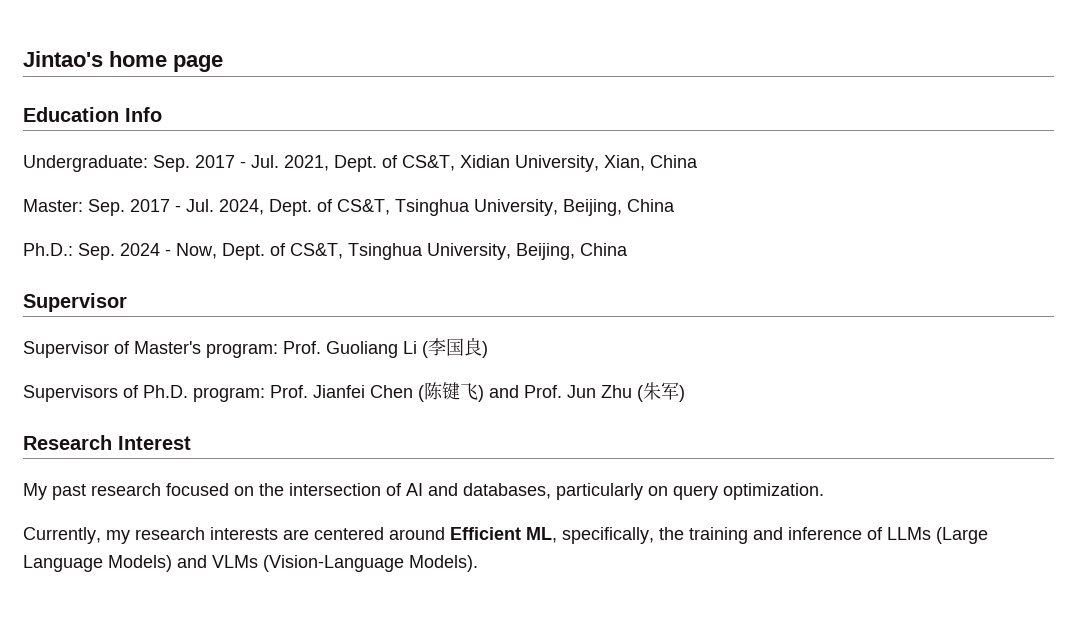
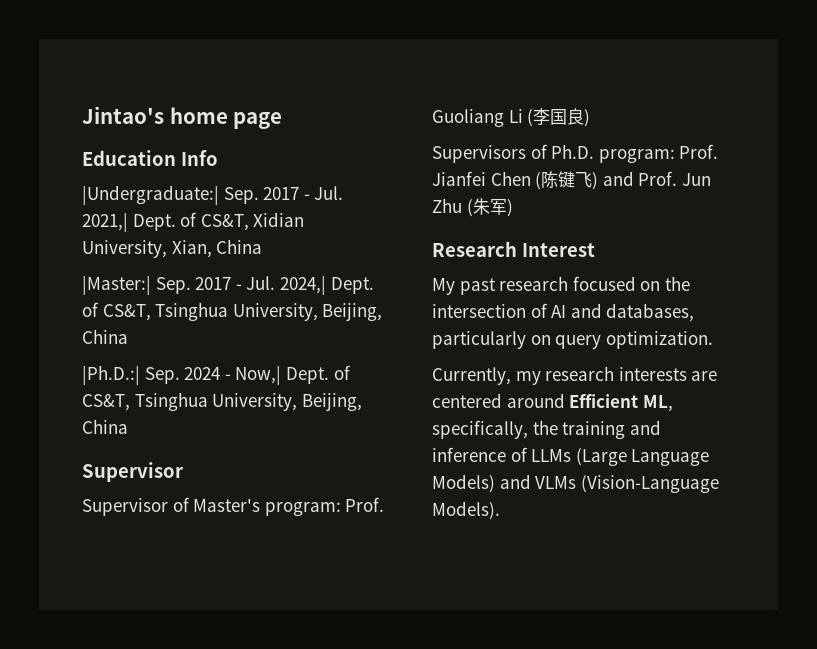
[23,155,329,172] Undergraduate: Sep. 2017 - Jul. 2021, -> [82,185,344,205] [82,213,128,232] |Undergraduate:| Sep. 2017 - Jul. 2021,|
[23,199,675,216] [23,243,73,256] Master: Sep. 2017 - Jul. 2024, Dept. of CS&T, Tsinghua University, Beijing, China // Ph.D.: -> [82,276,374,295] [82,302,383,321] [82,329,128,344] [82,365,140,385] |Master:| Sep. 2017 - Jul. 2024,| Dept. of CS&T, Tsinghua University, Beijing, China // |Ph.D.:|
[176,243,217,259] Now, -> [235,366,282,385] Now,|

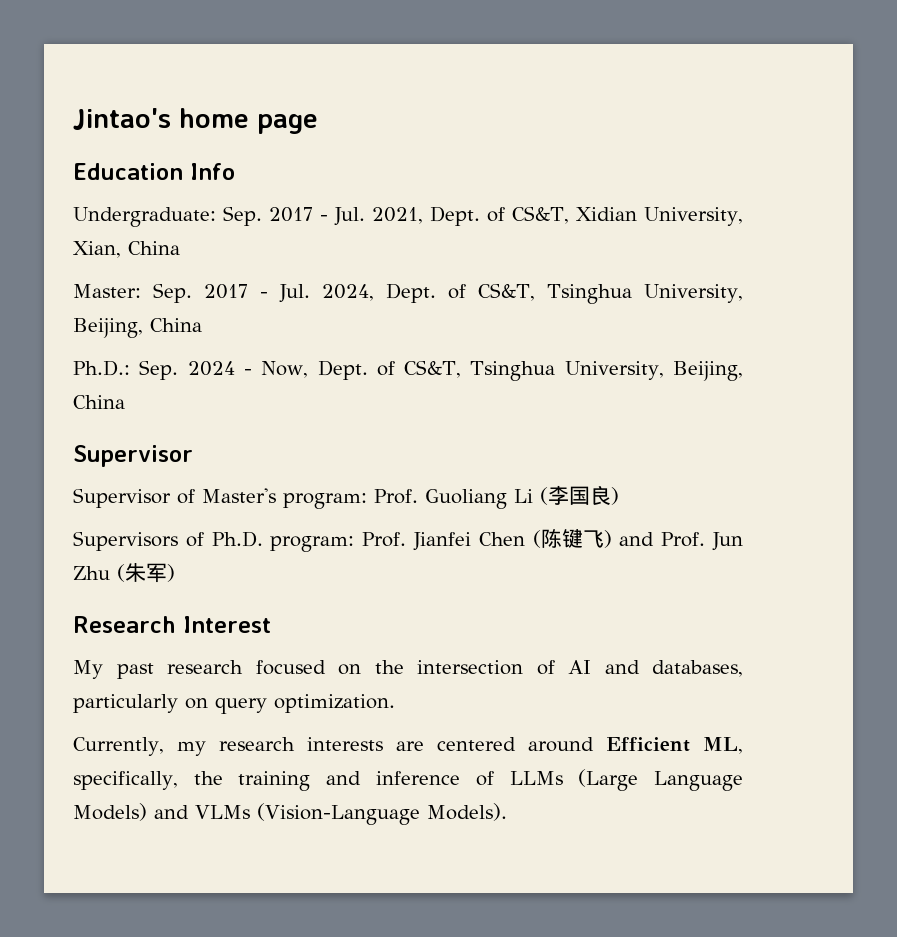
[82,185,344,205] [82,213,128,232] |Undergraduate:| Sep. 2017 - Jul. 2021,| -> [73,206,424,227] Undergraduate: Sep. 2017 - Jul. 2021,
[82,276,374,295] [82,302,383,321] [82,329,128,344] [82,365,140,385] |Master:| Sep. 2017 - Jul. 2024,| Dept. of CS&T, Tsinghua University, Beijing, China // |Ph.D.:| -> [73,283,744,304] [73,318,202,338] [73,360,130,376] Master: Sep. 2017 - Jul. 2024, Dept. of CS&T, Tsinghua University, Beijing, China // Ph.D.:
[235,366,282,385] Now,| -> [261,361,309,378] Now,

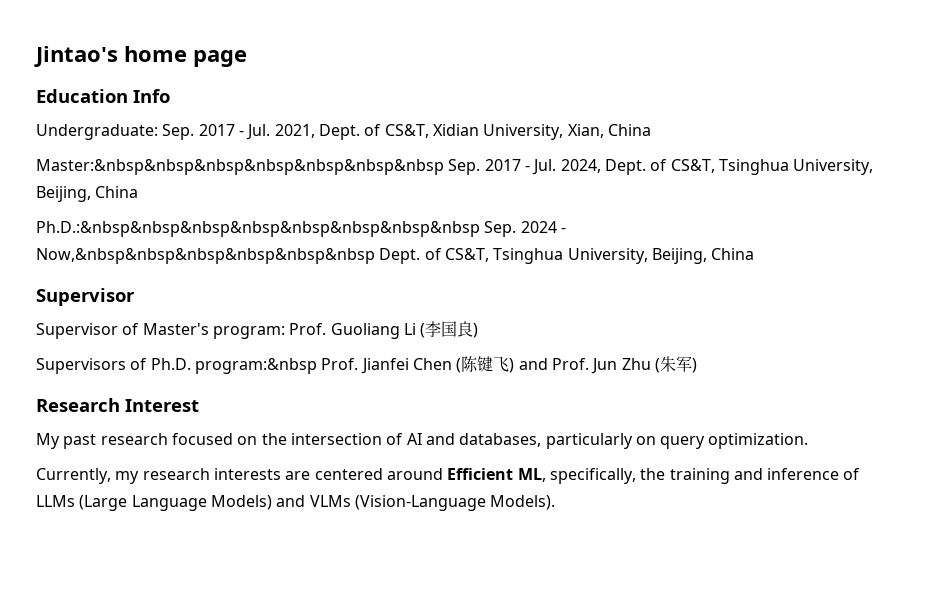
[73,284,141,298] Master: -> [36,159,444,175] Master:&nbsp&nbsp&nbsp&nbsp&nbsp&nbsp&nbsp
[73,360,130,376] Ph.D.: -> [36,221,480,237] Ph.D.:&nbsp&nbsp&nbsp&nbsp&nbsp&nbsp&nbsp&nbsp
[261,361,309,378] Now, -> [36,248,375,264] Now,&nbsp&nbsp&nbsp&nbsp&nbsp&nbsp
[270,536,355,552] program: -> [194,358,317,374] program:&nbsp

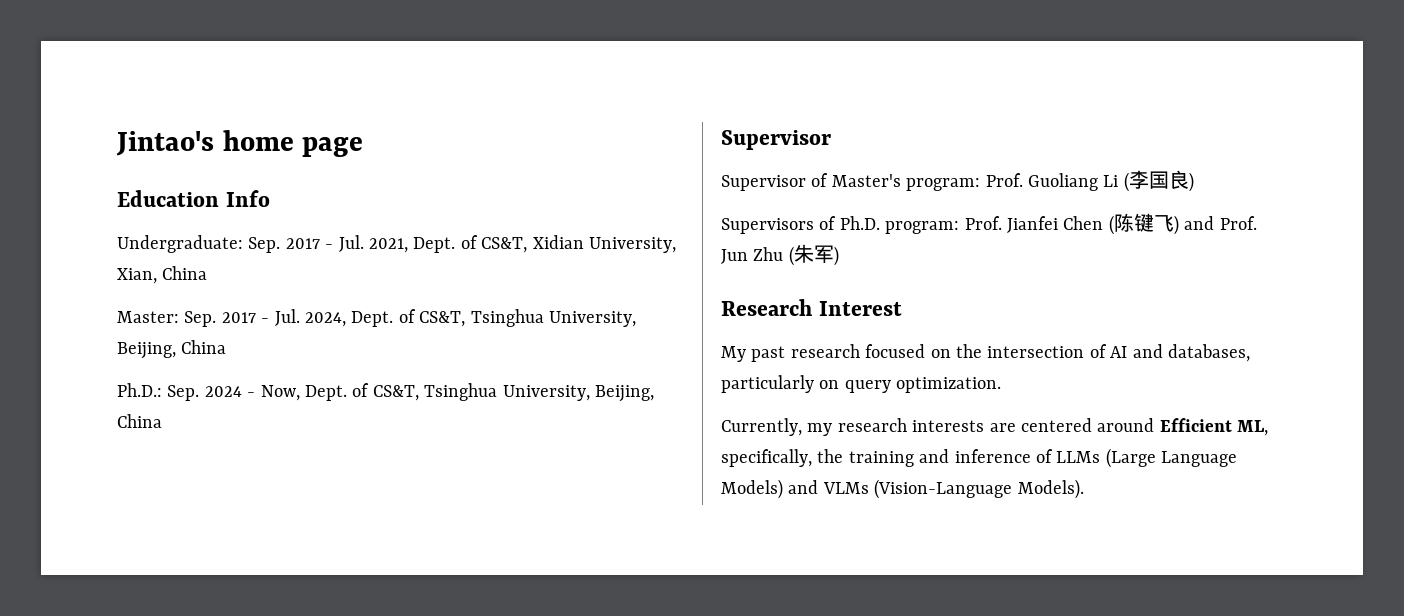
[36,159,444,175] Master:&nbsp&nbsp&nbsp&nbsp&nbsp&nbsp&nbsp -> [117,311,179,323] Master:
[36,221,480,237] Ph.D.:&nbsp&nbsp&nbsp&nbsp&nbsp&nbsp&nbsp&nbsp -> [117,383,162,397] Ph.D.:
[36,248,375,264] Now,&nbsp&nbsp&nbsp&nbsp&nbsp&nbsp -> [260,385,300,401] Now,
[194,358,317,374] program:&nbsp -> [885,221,960,234] program:

